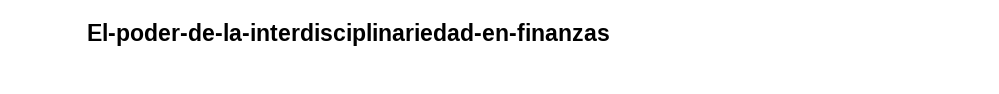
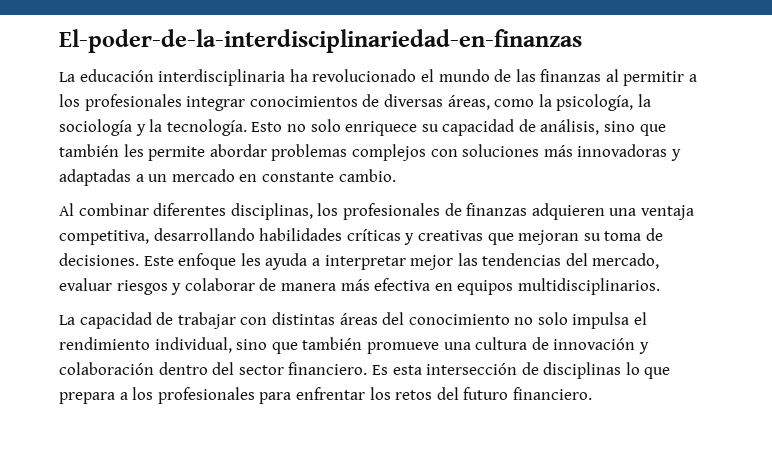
(610, 34) none -> [59,69,698,86] [59,94,651,111] [59,119,666,136] [59,144,681,161] [59,169,396,186] [59,203,694,220] [59,228,663,245] [59,253,660,270] [59,278,660,295] [59,312,648,329] [59,337,649,354] [59,362,671,379] [59,387,592,404] // La educación interdisciplinaria ha revolucionado el mundo de las finanzas al permitir a los profesionales integrar conocimientos de diversas áreas, como la psicología, la sociología y la tecnología. Esto no solo enriquece su capacidad de análisis, sino que también les permite abordar problemas complejos con soluciones más innovadoras y adaptadas a un mercado en constante cambio. // Al combinar diferentes disciplinas, los profesionales de finanzas adquieren una ventaja competitiva, desarrollando habilidades críticas y creativas que mejoran su toma de decisiones. Este enfoque les ayuda a interpretar mejor las tendencias del mercado, evaluar riesgos y colaborar de manera más efectiva en equipos multidisciplinarios. // La capacidad de trabajar con distintas áreas del conocimiento no solo impulsa el rendimiento individual, sino que también promueve una cultura de innovación y colaboración dentro del sector financiero. Es esta intersección de disciplinas lo que prepara a los profesionales para enfrentar los retos del futuro financiero.

